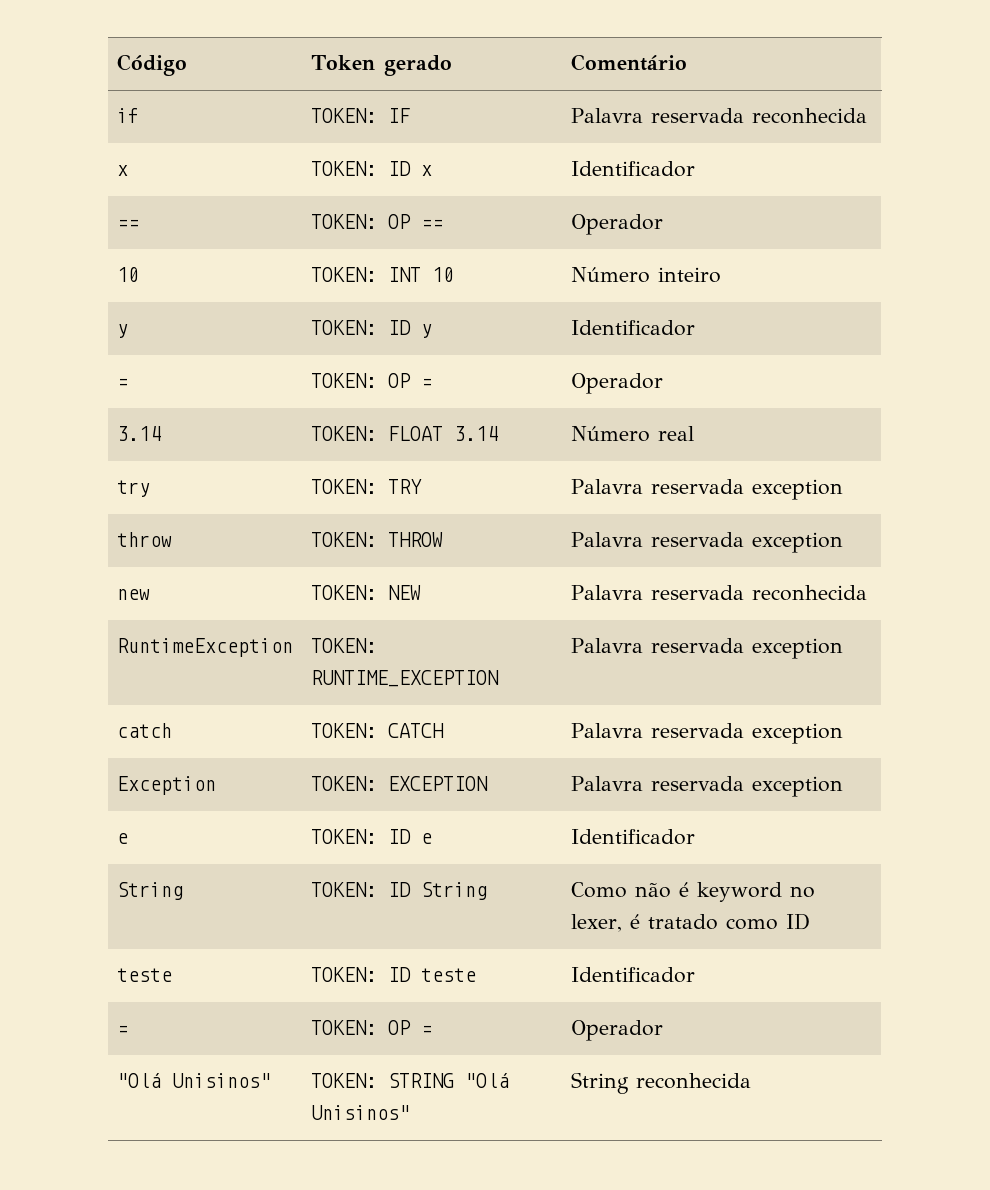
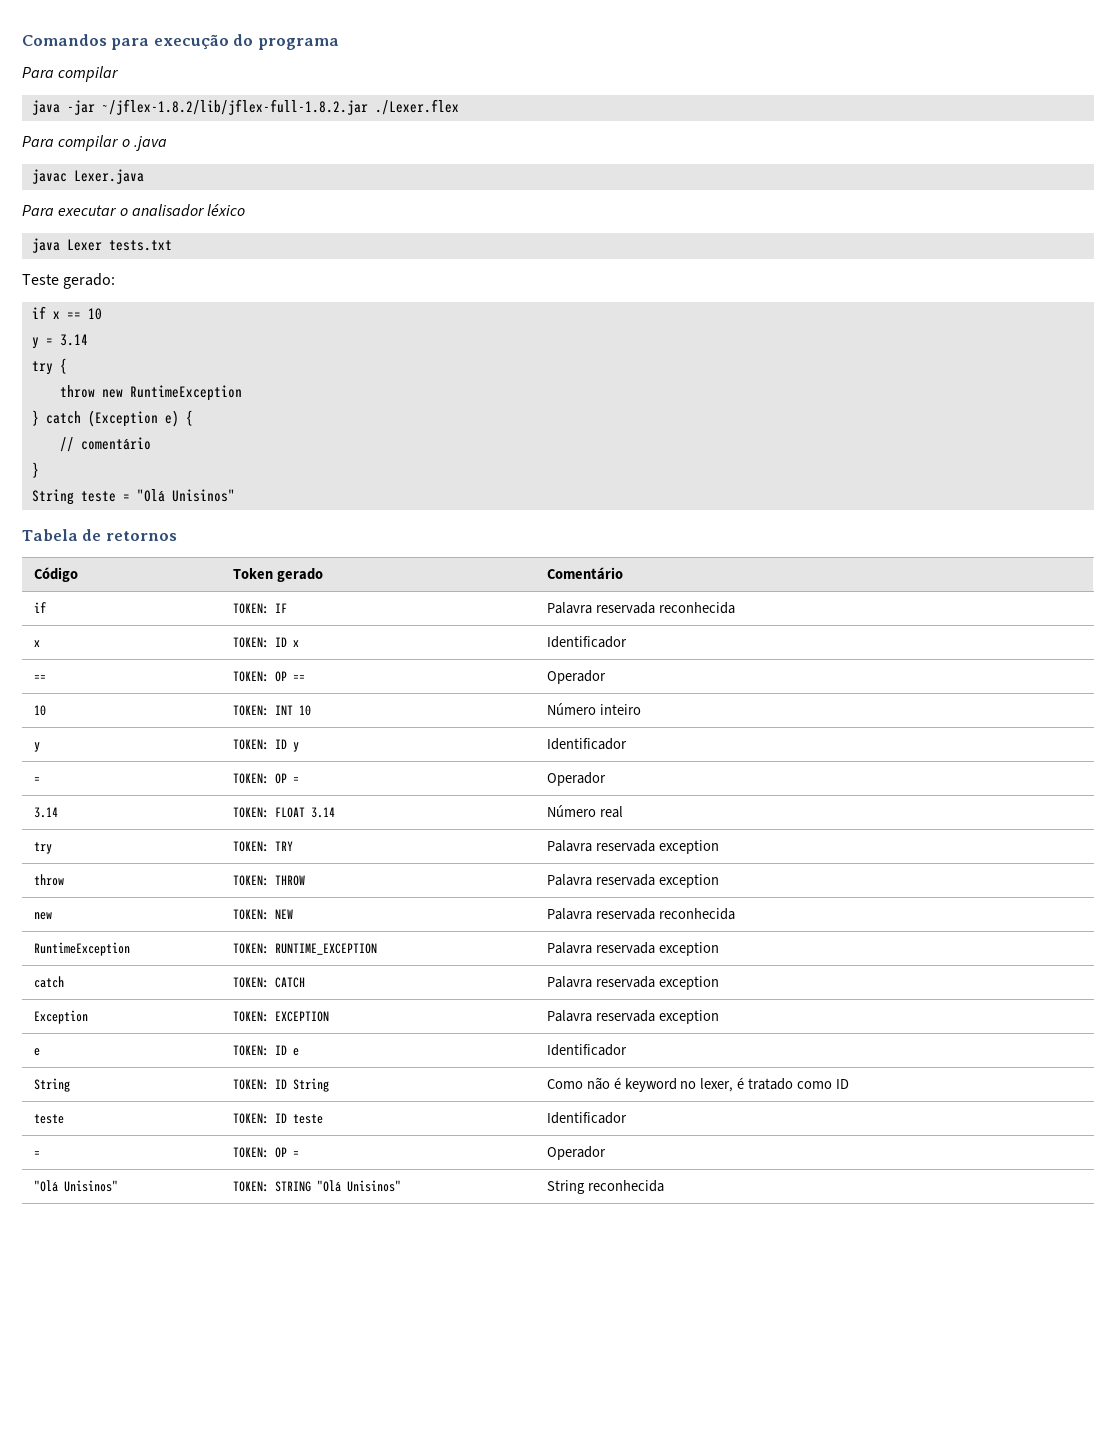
(116, 65) none -> [22,34,339,50] [22,66,120,82] [31,99,459,115] [22,135,167,151] [31,169,144,184] [22,204,246,217] [31,238,172,253] [22,273,116,289] [31,306,102,320] [31,334,88,349] [31,358,67,375] [59,385,242,401] [31,410,193,427] [59,437,151,452] [31,462,39,478] [31,489,235,505] [22,529,177,541] Comandos para execução do programa // Para compilar // java -jar ~/jflex-1.8.2/lib/jflex-full-1.8.2.jar ./Lexer.flex // Para compilar o .java // javac Lexer.java // Para executar o analisador léxico // java Lexer tests.txt // Teste gerado: // if x == 10 // y = 3.14 // try { // throw new RuntimeException // } catch (Exception e) { // // comentário // } // String teste = "Olá Unisinos" // Tabela de retornos //

